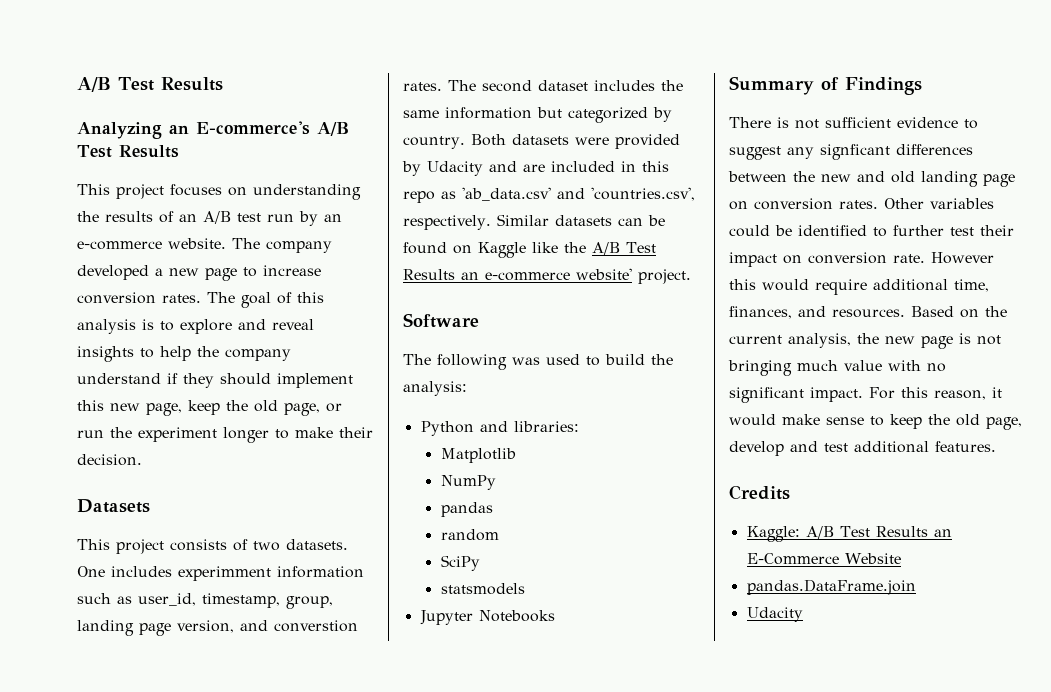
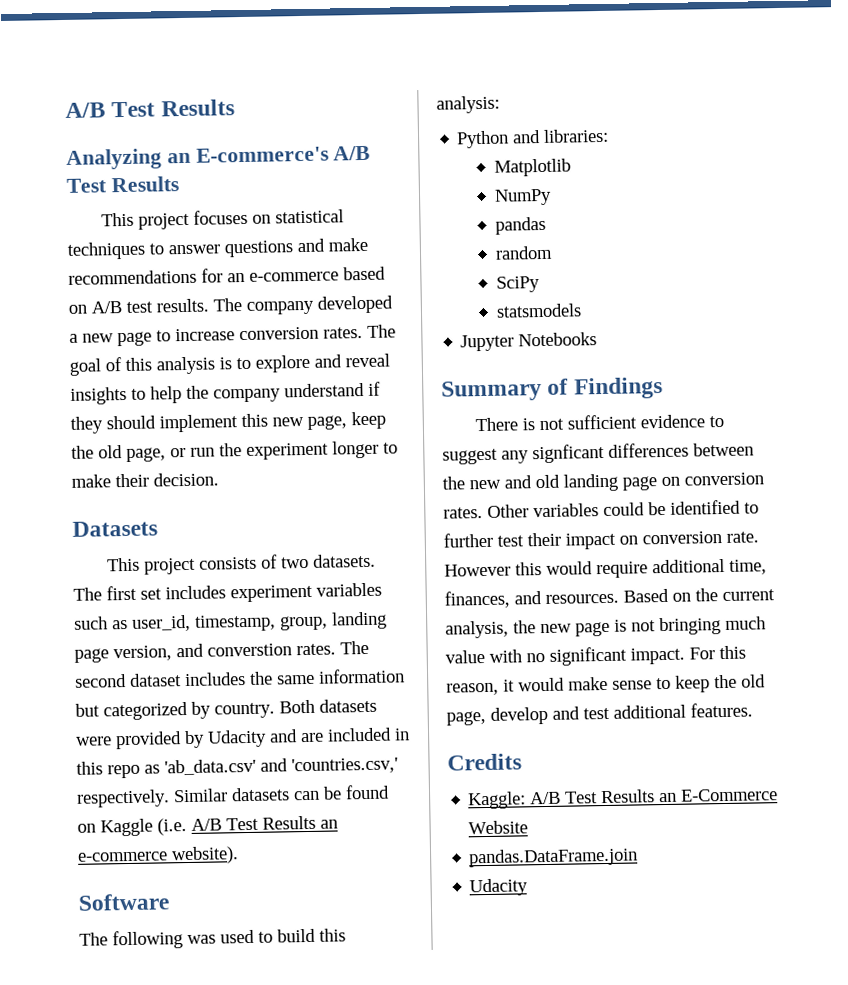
[253,184,361,200] [77,211,342,226] [77,238,226,250] understanding the results of an A/B test run by an e-commerce website. -> [274,209,344,224] [67,237,368,260] [68,266,386,285] [68,298,209,314] statistical techniques to answer questions and make recommendations for an e-commerce based on A/B test results.
[77,566,364,581] One includes experimment information -> [73,582,382,603] The first set includes experiment variables
[591,187,695,201] 'countries.csv', -> [291,757,398,775] 'countries.csv,'
[532,242,586,253] like the -> [157,818,187,836] (i.e.
[576,268,691,284] website' project. -> [171,846,239,865] website).
[651,354,673,365] the -> [319,928,346,942] this

